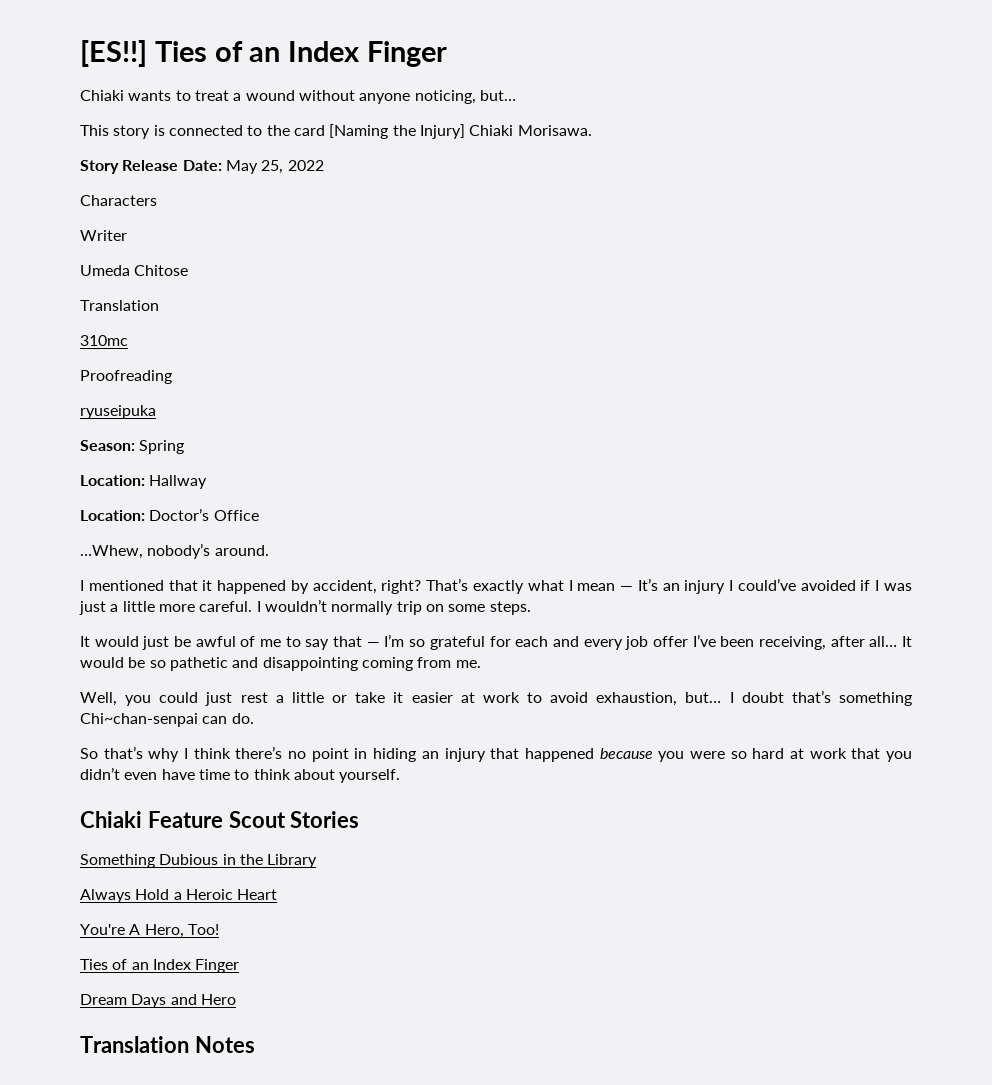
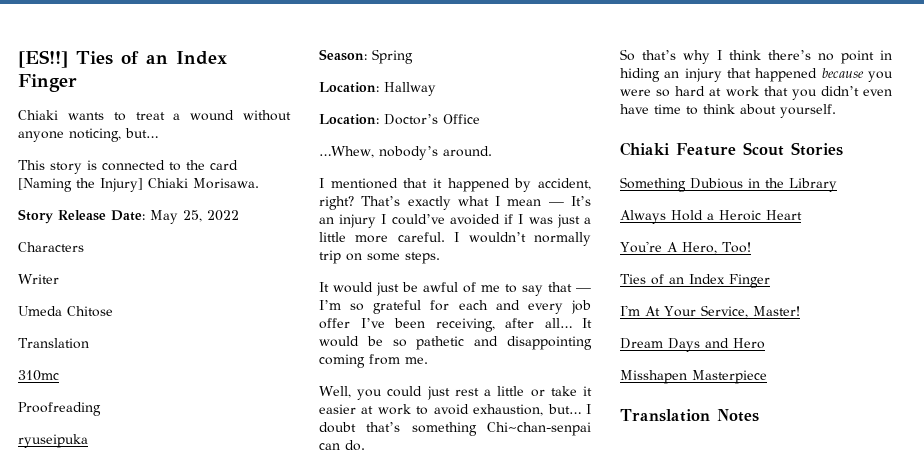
(240, 966) none -> [620,305,800,318] // I'm At Your Service, Master!
(236, 999) none -> [620,370,767,384] // Misshapen Masterpiece

